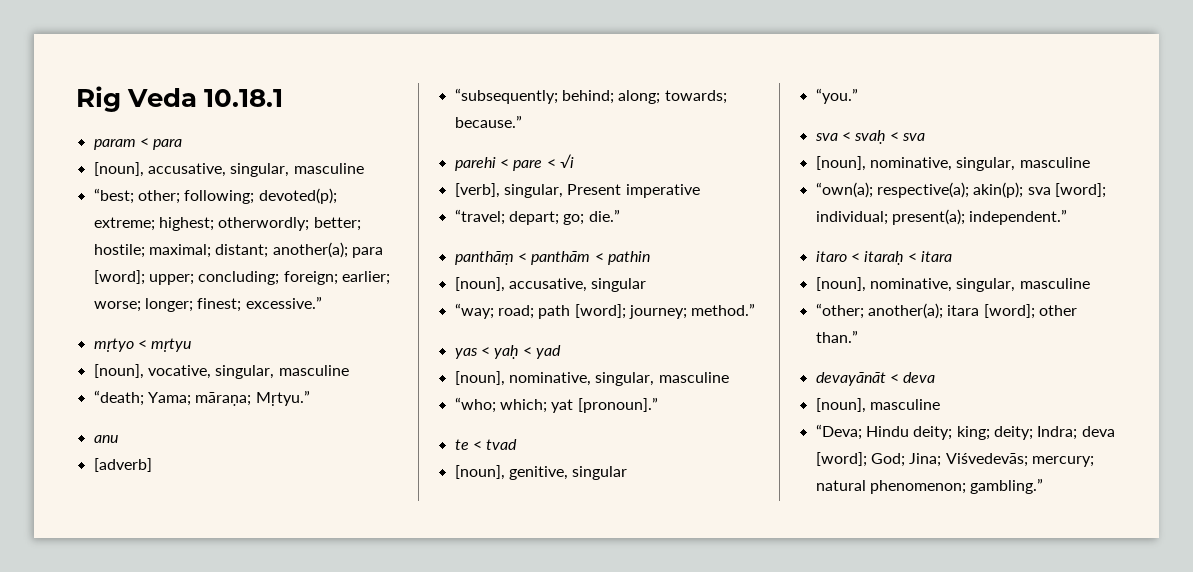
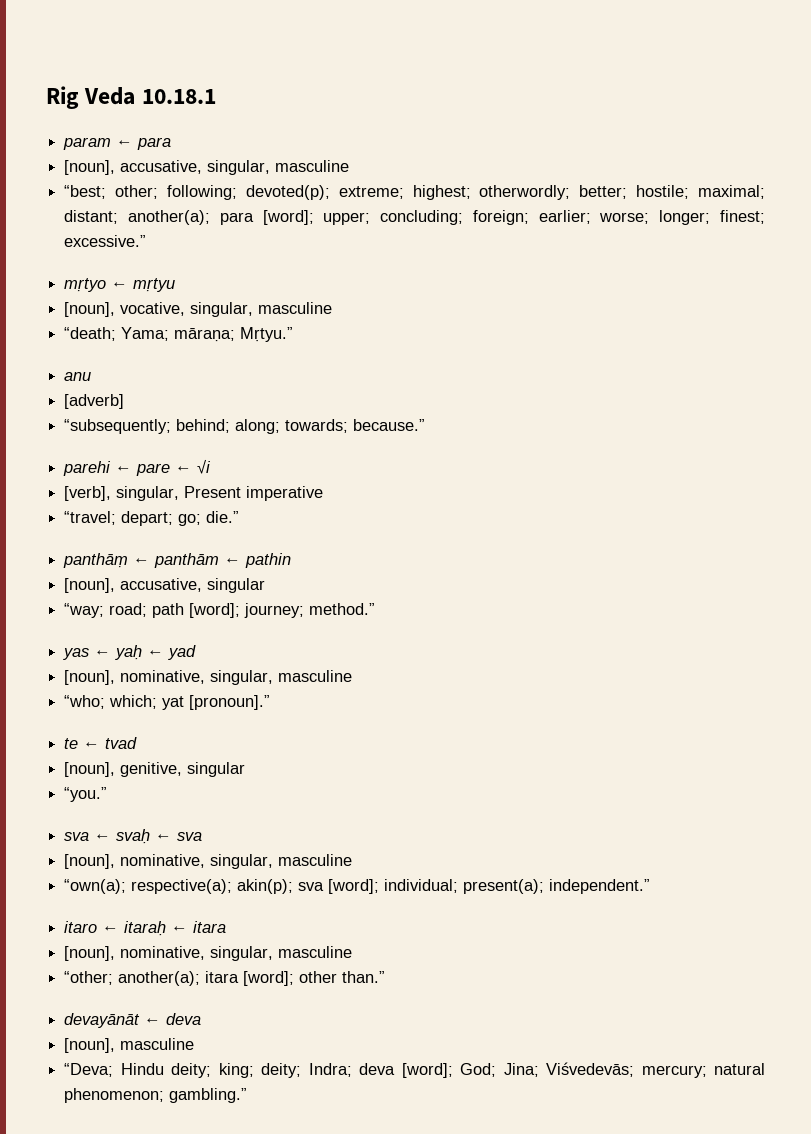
[139,138,149,147] < -> [116,140,134,147] ←
[137,340,147,349] < -> [111,282,129,289] ←
[499,159,556,171] < pare < -> [115,463,193,476] ← pare ←
[517,251,604,265] < panthām < -> [133,553,242,568] ← panthām ←
[480,345,532,359] < yaḥ < -> [94,645,165,660] ← yaḥ ←
[472,441,482,450] < -> [83,742,101,749] ←
[841,130,899,144] < svaḥ < -> [94,829,173,844] ← svaḥ ←
[850,251,917,265] < itaraḥ < -> [102,921,189,936] ← itaraḥ ←
[889,374,899,383] < -> [144,1018,162,1025] ←

